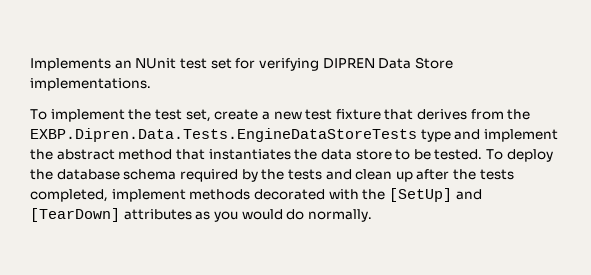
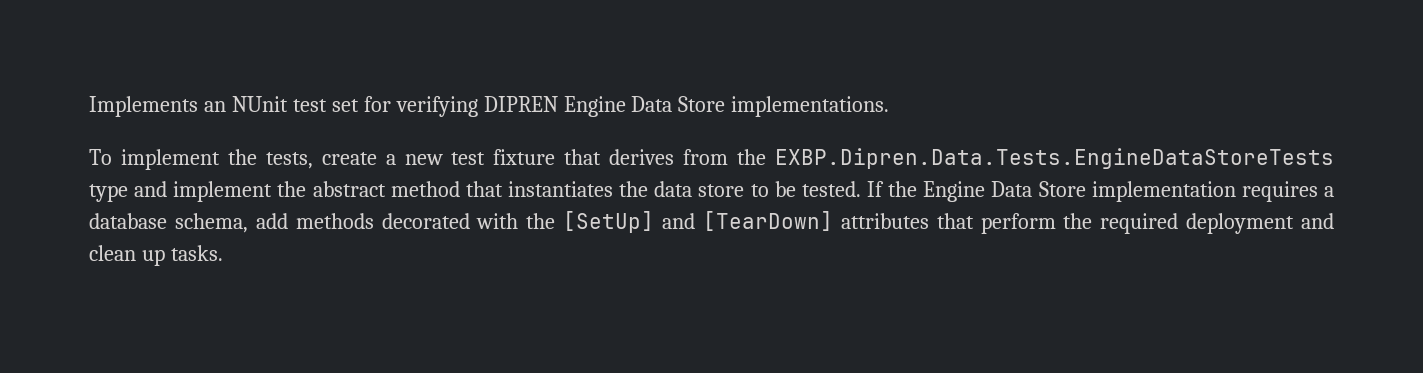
(375, 63) none -> [563,96,626,117] Engine
[154,109,211,122] test set, -> [265,152,313,169] tests,
[486,149,553,162] [30,169,514,182] [30,189,186,202] To deploy the database schema required by the tests and clean up after the tests completed, implement -> [866,181,1334,202] [89,213,288,233] If the Engine Data Store implementation requires a database schema, add
[195,209,372,222] as you would do normally. -> [936,213,1334,234] [89,245,223,266] that perform the required deployment and clean up tasks.

